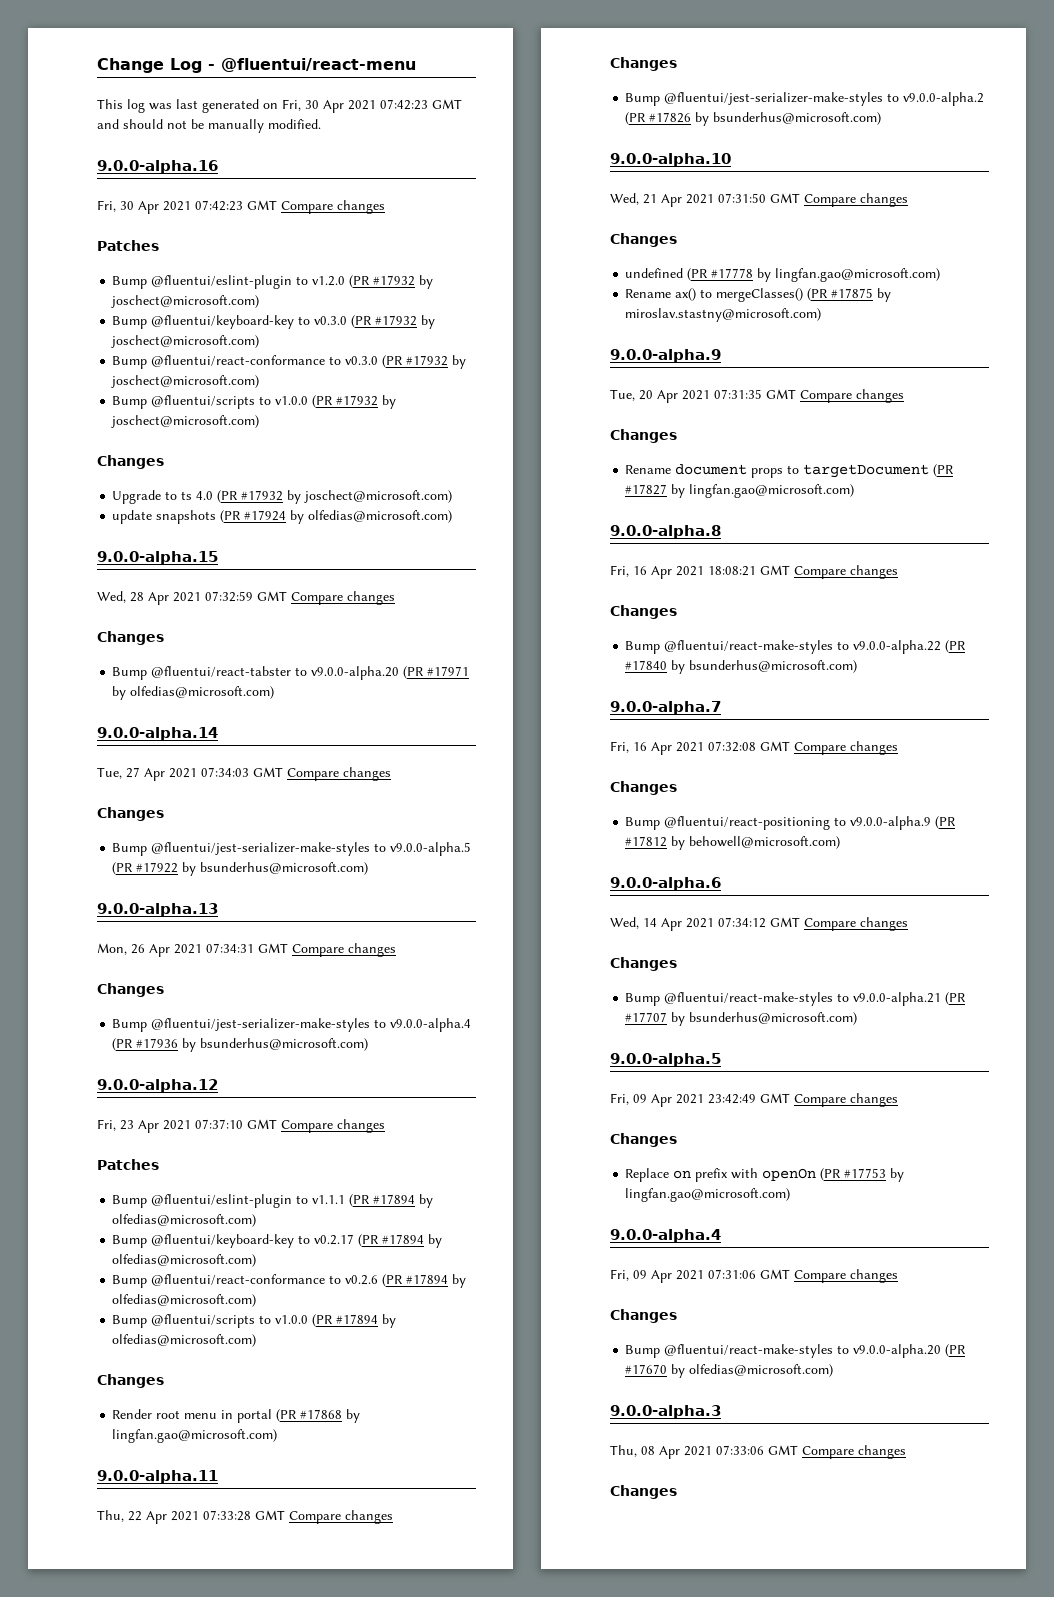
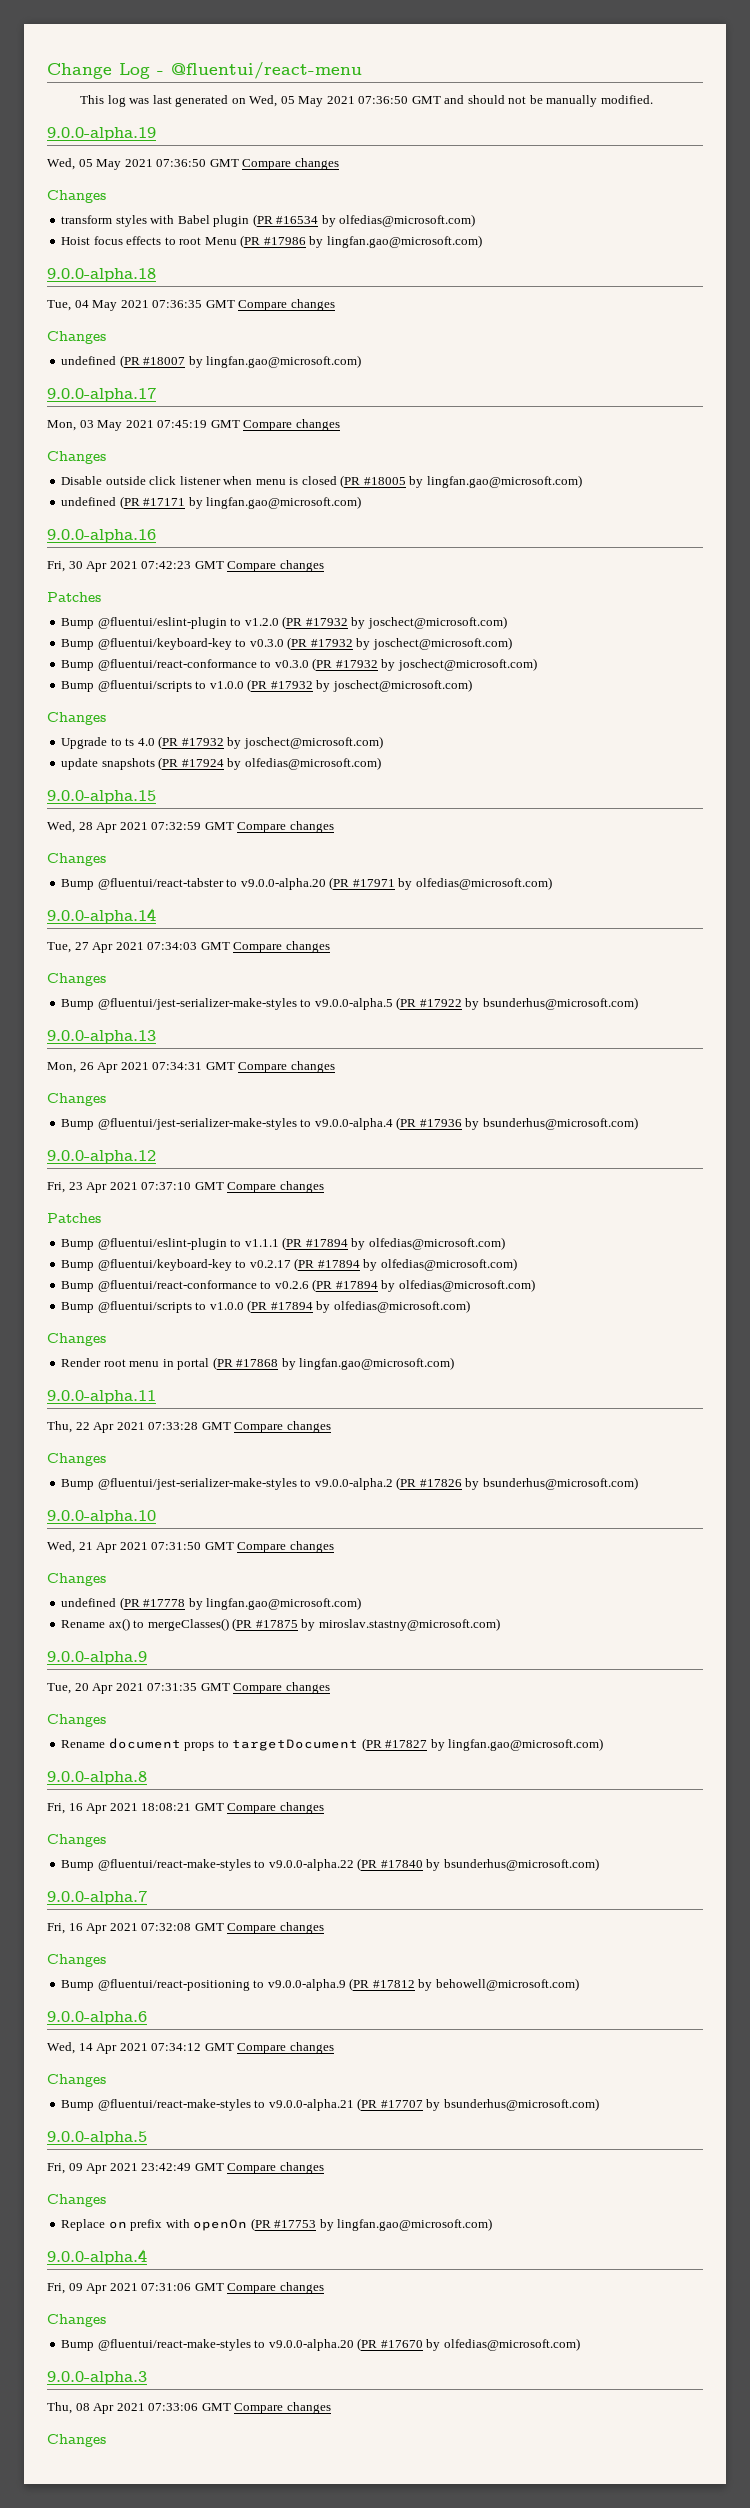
[282,99,428,113] Fri, 30 Apr 2021 07:42:23 -> [249,95,409,107] Wed, 05 May 2021 07:36:50
(321, 124) none -> [47,127,156,141] [47,158,339,170] [47,190,106,203] [61,214,476,227] [61,235,482,248] [47,268,156,282] [47,299,335,311] [47,331,106,344] [61,355,362,368] [47,388,156,402] [47,419,340,431] [47,451,106,464] [61,475,582,488] [61,496,362,509] // 9.0.0-alpha.19 // Wed, 05 May 2021 07:36:50 GMT Compare changes // Changes // transform styles with Babel plugin (PR #16534 by olfedias@microsoft.com) // Hoist focus effects to root Menu (PR #17986 by lingfan.gao@microsoft.com) // 9.0.0-alpha.18 // Tue, 04 May 2021 07:36:35 GMT Compare changes // Changes // undefined (PR #18007 by lingfan.gao@microsoft.com) // 9.0.0-alpha.17 // Mon, 03 May 2021 07:45:19 GMT Compare changes // Changes // Disable outside click listener when menu is closed (PR #18005 by lingfan.gao@microsoft.com) // undefined (PR #17171 by lingfan.gao@microsoft.com)

